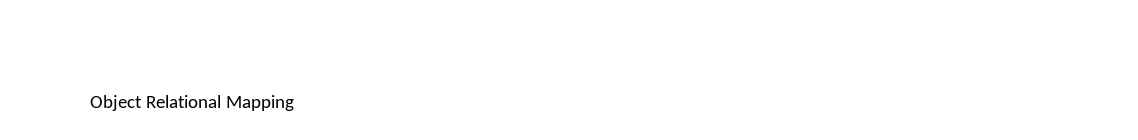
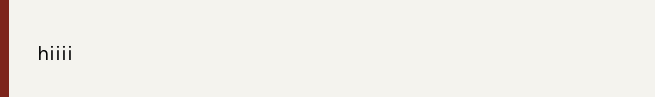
[90,95,294,111] Object Relational Mapping -> [37,45,73,60] hiiii

